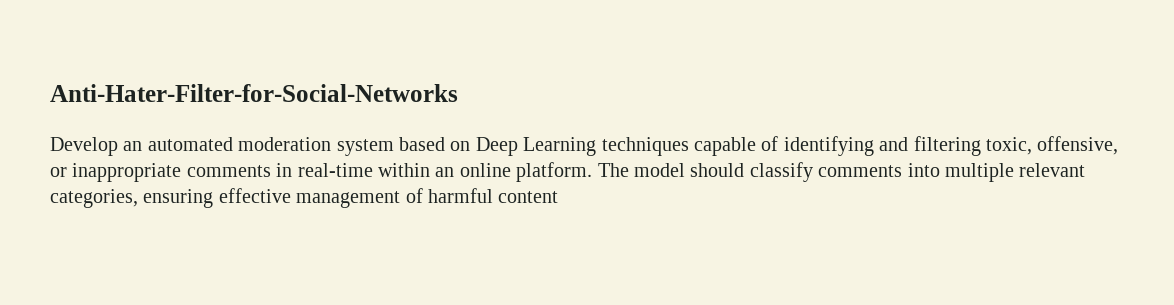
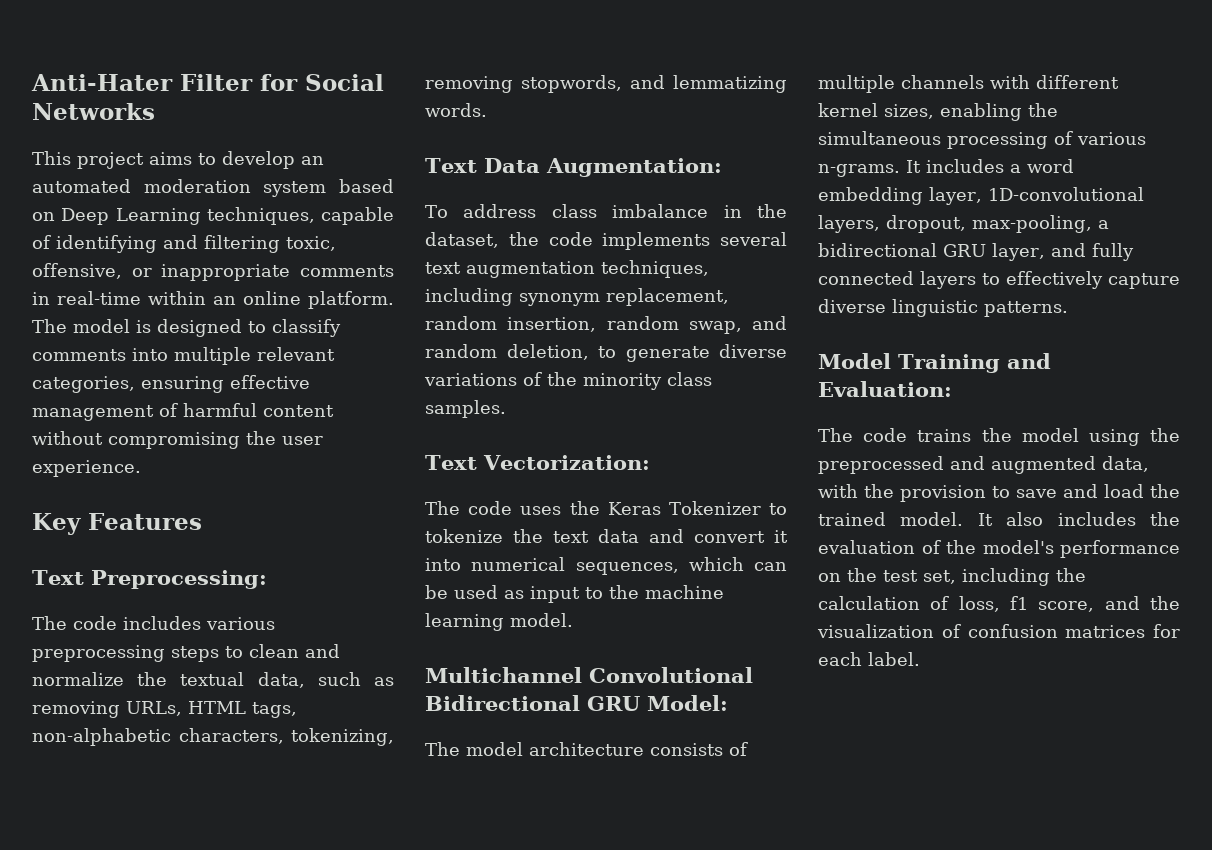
[50,84,458,102] [50,137,118,156] Anti-Hater-Filter-for-Social-Networks // Develop -> [31,74,384,91] [32,103,155,120] [32,151,295,169] Anti-Hater Filter for Social Networks // This project aims to develop
[601,137,689,156] techniques -> [206,207,315,225] techniques,
[690,163,745,177] should -> [136,319,266,337] is designed to
(559, 197) none -> [32,431,323,449] [32,460,141,477] [32,513,202,535] [32,570,267,589] [32,616,275,630] [32,644,340,662] [32,672,394,688] [32,701,297,718] [32,728,394,746] [425,75,787,93] [425,103,487,117] [425,158,722,177] [425,204,787,218] [425,232,787,250] [425,260,709,278] [425,288,729,306] [425,316,787,334] [425,344,787,362] [424,372,712,390] [425,400,506,418] [425,455,650,470] [425,501,787,515] [425,529,788,543] [425,557,787,575] [425,585,724,603] [425,613,573,631] [425,667,753,683] [425,695,728,711] [425,742,748,756] [818,75,1119,93] [818,103,1058,121] [818,131,1146,149] [818,159,1074,177] [818,187,1144,205] [818,215,1109,233] [818,243,1134,261] [818,271,1180,289] [818,299,1068,317] [818,353,1051,373] [818,381,952,397] [818,428,1180,446] [818,456,1149,474] [818,484,1180,502] [818,512,1180,526] [818,540,1180,558] [818,568,1086,586] [818,596,1180,612] [817,624,1180,638] [818,652,920,666] without compromising the user experience. // Key Features // Text Preprocessing: // The code includes various preprocessing steps to clean and normalize the textual data, such as removing URLs, HTML tags, non-alphabetic characters, tokenizing, removing stopwords, and lemmatizing words. // Text Data Augmentation: // To address class imbalance in the dataset, the code implements several text augmentation techniques, including synonym replacement, random insertion, random swap, and random deletion, to generate diverse variations of the minority class samples. // Text Vectorization: // The code uses the Keras Tokenizer to tokenize the text data and convert it into numerical sequences, which can be used as input to the machine learning model. // Multichannel Convolutional Bidirectional GRU Model: // The model architecture consists of multiple channels with different kernel sizes, enabling the simultaneous processing of various n-grams. It includes a word embedding layer, 1D-convolutional layers, dropout, max-pooling, a bidirectional GRU layer, and fully connected layers to effectively capture diverse linguistic patterns. // Model Training and Evaluation: // The code trains the model using the preprocessed and augmented data, with the provision to save and load the trained model. It also includes the evaluation of the model's performance on the test set, including the calculation of loss, f1 score, and the visualization of confusion matrices for each label.

